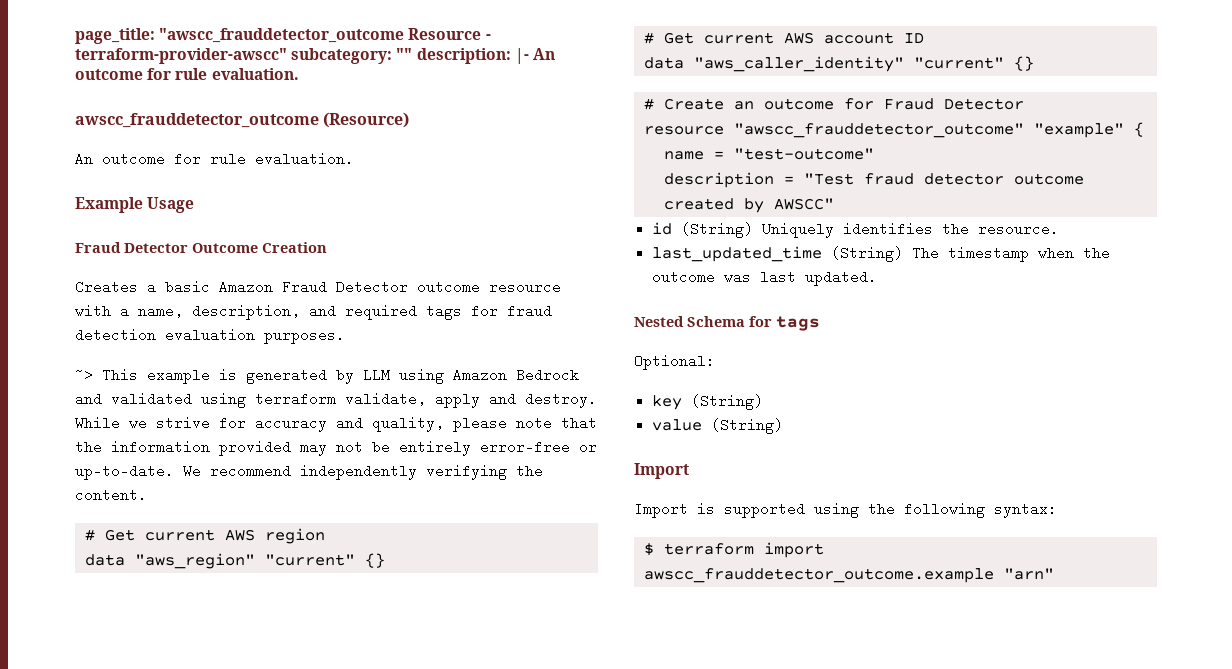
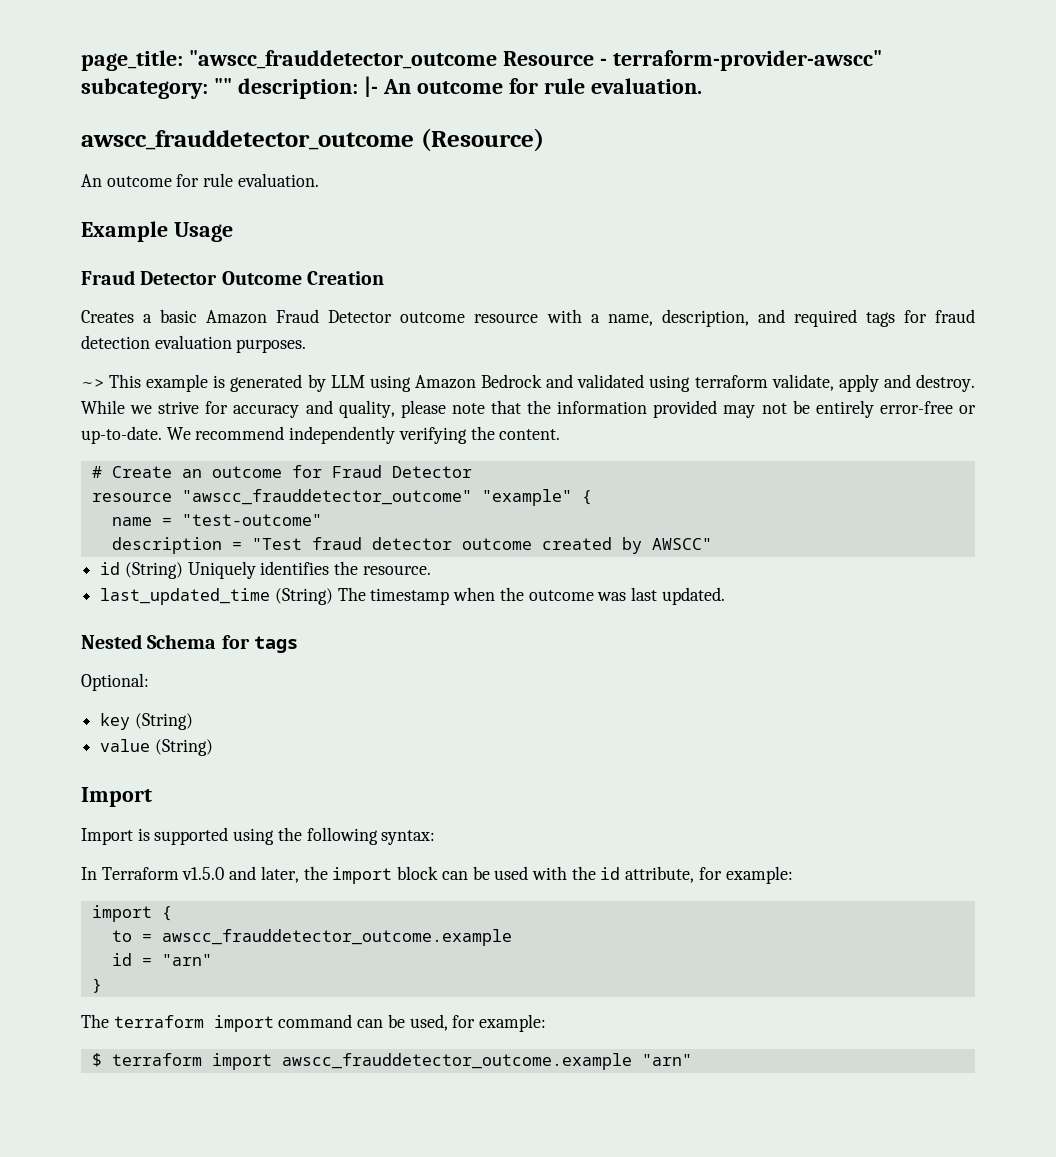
[84,528,325,544] [84,553,385,569] [643,32,924,44] [643,56,1034,72] // # Get current AWS region // data "aws_region" "current" {} // # Get current AWS account ID // data "aws_caller_identity" "current" {} -> (561, 434) none
(1057, 510) none -> [81,866,793,884] [91,905,172,922] [111,929,512,946] [111,953,212,966] [91,978,102,993] [81,1014,547,1032] // In Terraform v1.5.0 and later, the import block can be used with the id attribute, for example: // import { // to = awscc_frauddetector_outcome.example // id = "arn" // } // The terraform import command can be used, for example:

